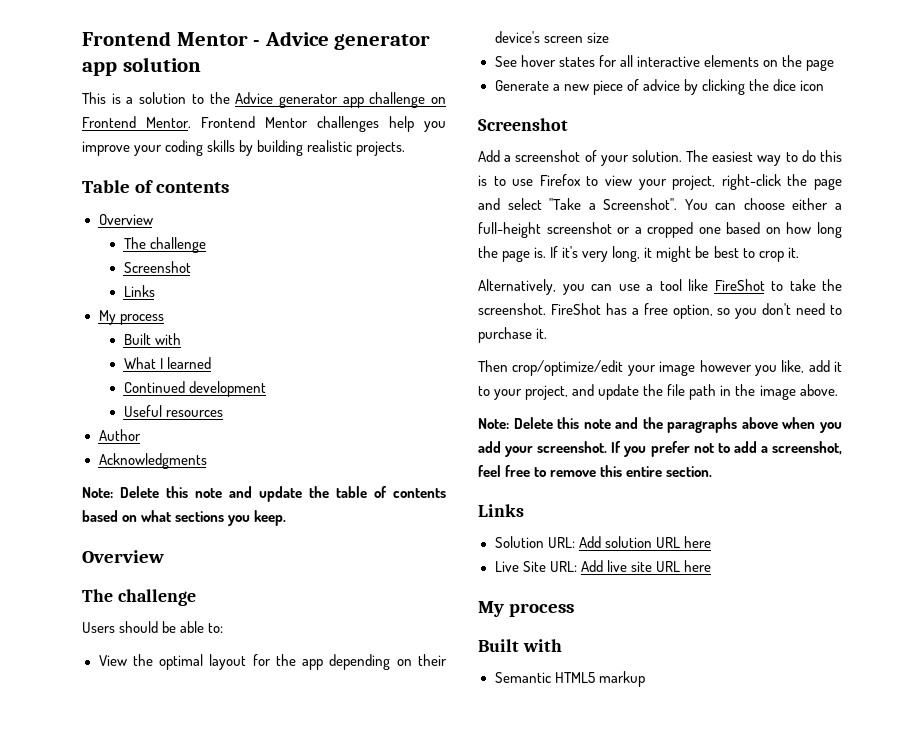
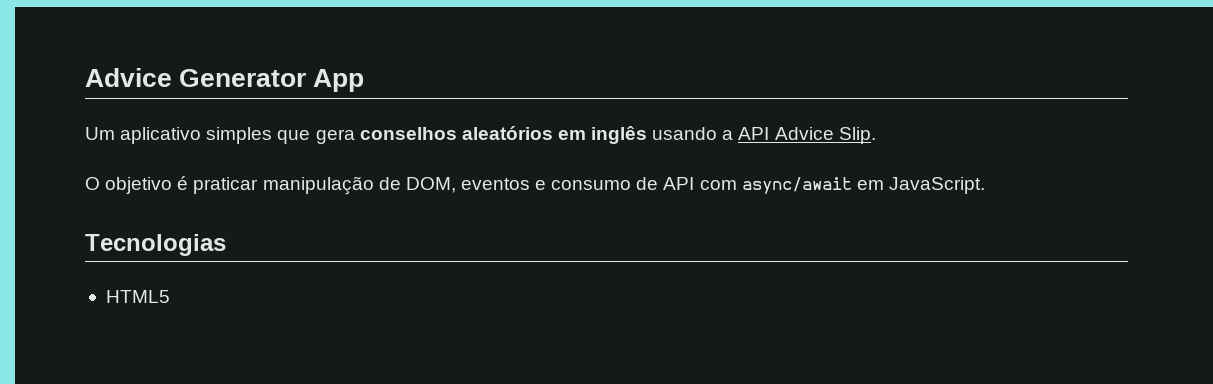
[82,31,431,50] [82,57,201,76] [82,92,446,108] [82,116,446,132] [82,140,406,156] [82,180,230,193] [98,214,153,225] [123,237,206,253] [123,261,191,273] [123,285,155,297] [98,310,164,325] [123,333,181,345] [123,357,211,369] [123,381,266,397] [123,405,223,417] [98,429,141,441] [98,453,207,469] [82,486,446,502] [82,510,287,526] [82,550,164,563] [82,589,196,606] [82,621,224,633] [98,654,447,670] [494,31,609,43] [494,55,834,71] [494,79,824,95] [478,118,568,131] [478,150,842,166] [478,174,842,190] [478,198,842,210] [478,222,842,238] [478,246,799,262] [478,279,842,295] [478,303,842,319] [478,327,548,343] [478,360,842,376] [478,384,838,400] [478,417,842,433] [478,441,842,457] [478,465,713,477] [478,504,524,517] [494,536,711,548] [494,560,711,572] [478,601,575,617] [478,639,562,652] [494,671,645,687] Frontend Mentor - Advice generator app solution // This is a solution to the Advice generator app challenge on Frontend Mentor. Frontend Mentor challenges help you improve your coding skills by building realistic projects. // Table of contents // Overview // The challenge // Screenshot // Links // My process // Built with // What I learned // Continued development // Useful resources // Author // Acknowledgments // Note: Delete this note and update the table of contents based on what sections you keep. // Overview // The challenge // Users should be able to: // View the optimal layout for the app depending on their device's screen size // See hover states for all interactive elements on the page // Generate a new piece of advice by clicking the dice icon // Screenshot // Add a screenshot of your solution. The easiest way to do this is to use Firefox to view your project, right-click the page and select "Take a Screenshot". You can choose either a full-height screenshot or a cropped one based on how long the page is. If it's very long, it might be best to crop it. // Alternatively, you can use a tool like FireShot to take the screenshot. FireShot has a free option, so you don't need to purchase it. // Then crop/optimize/edit your image however you like, add it to your project, and update the file path in the image above. // Note: Delete this note and the paragraphs above when you add your screenshot. If you prefer not to add a screenshot, feel free to remove this entire section. // Links // Solution URL: Add solution URL here // Live Site URL: Add live site URL here // My process // Built with // Semantic HTML5 markup -> [85,68,365,92] [85,126,876,144] [85,176,985,195] [85,234,226,256] [105,290,170,303] Advice Generator App // Um aplicativo simples que gera conselhos aleatórios em inglês usando a API Advice Slip. // O objetivo é praticar manipulação de DOM, eventos e consumo de API com async/await em JavaScript. // Tecnologias // HTML5

